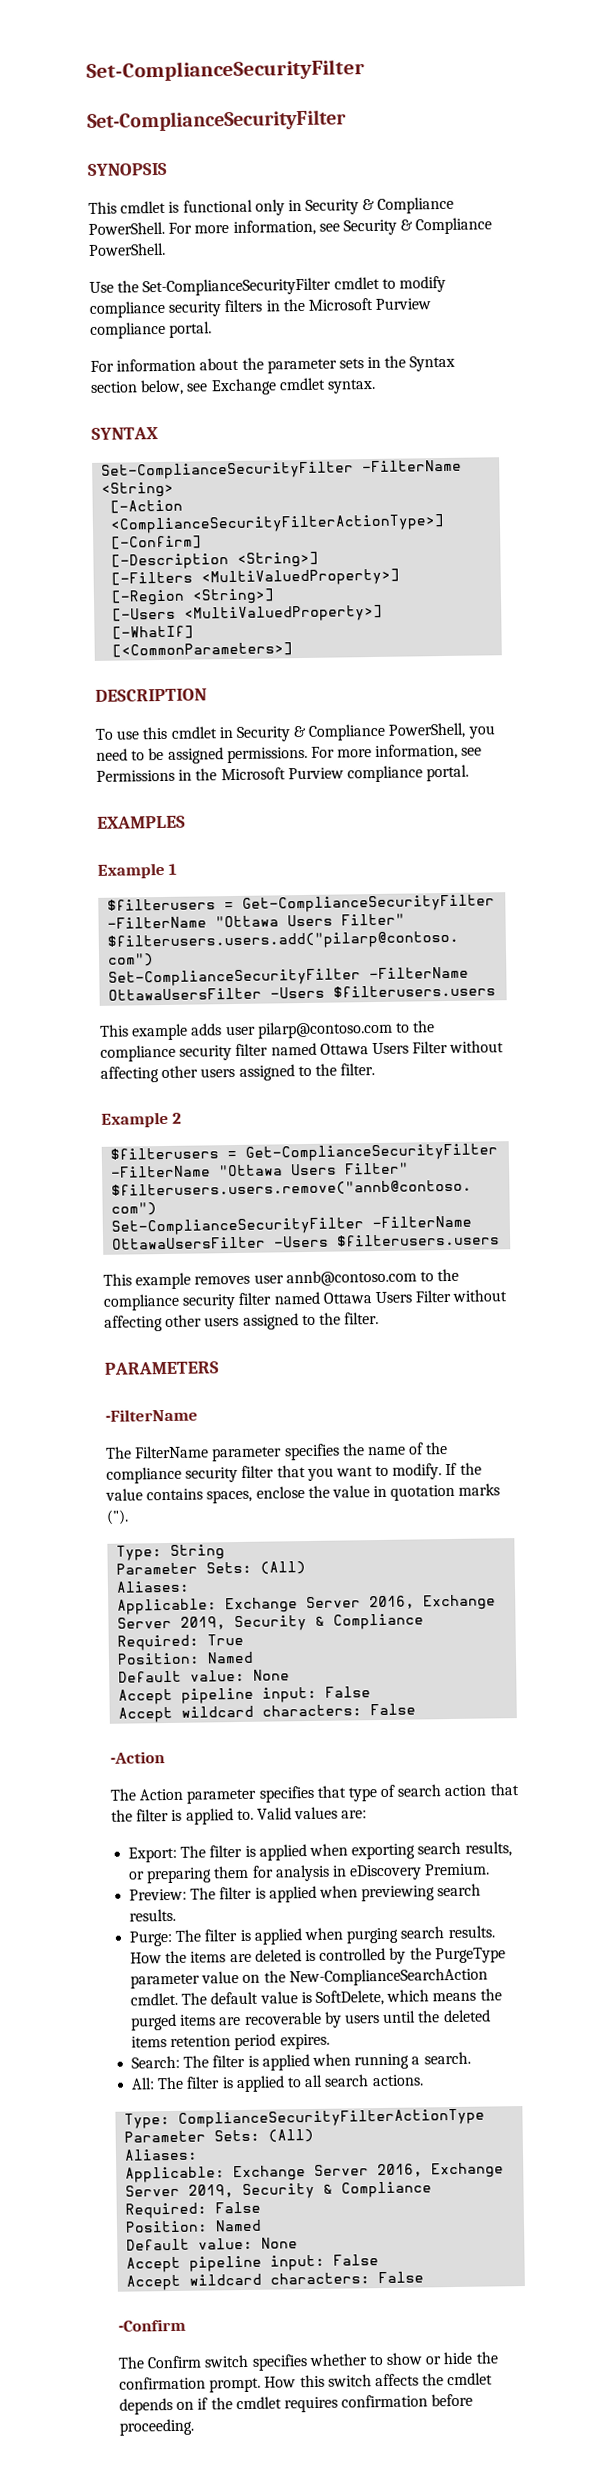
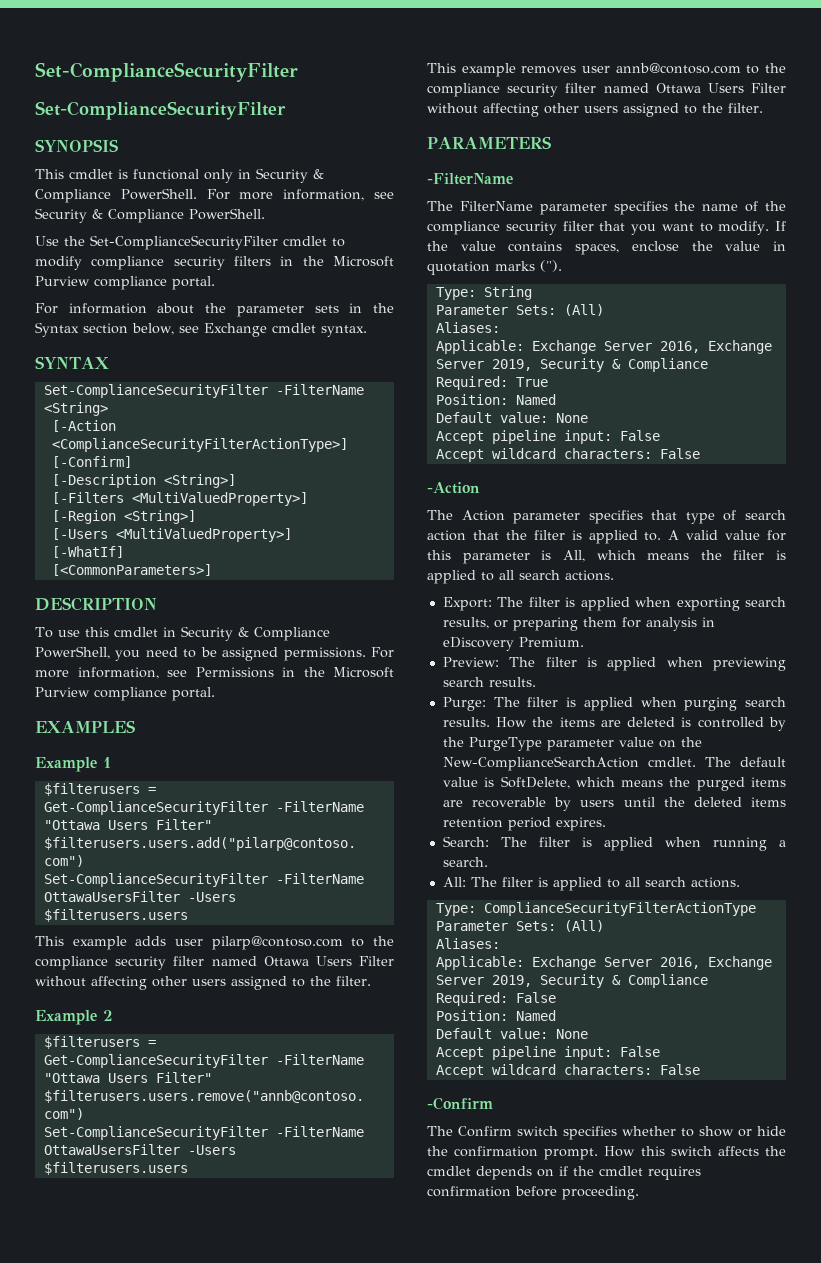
[256,1806,368,1820] Valid values are: -> [668,530,786,541] [427,550,786,564] [427,570,614,584] A valid value for this parameter is All, which means the filter is applied to all search actions.

